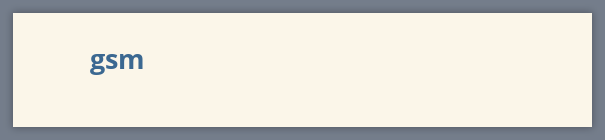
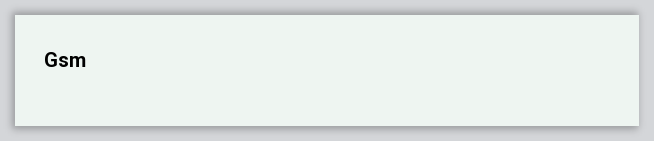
[90,54,145,75] gsm -> [44,52,86,67] Gsm

